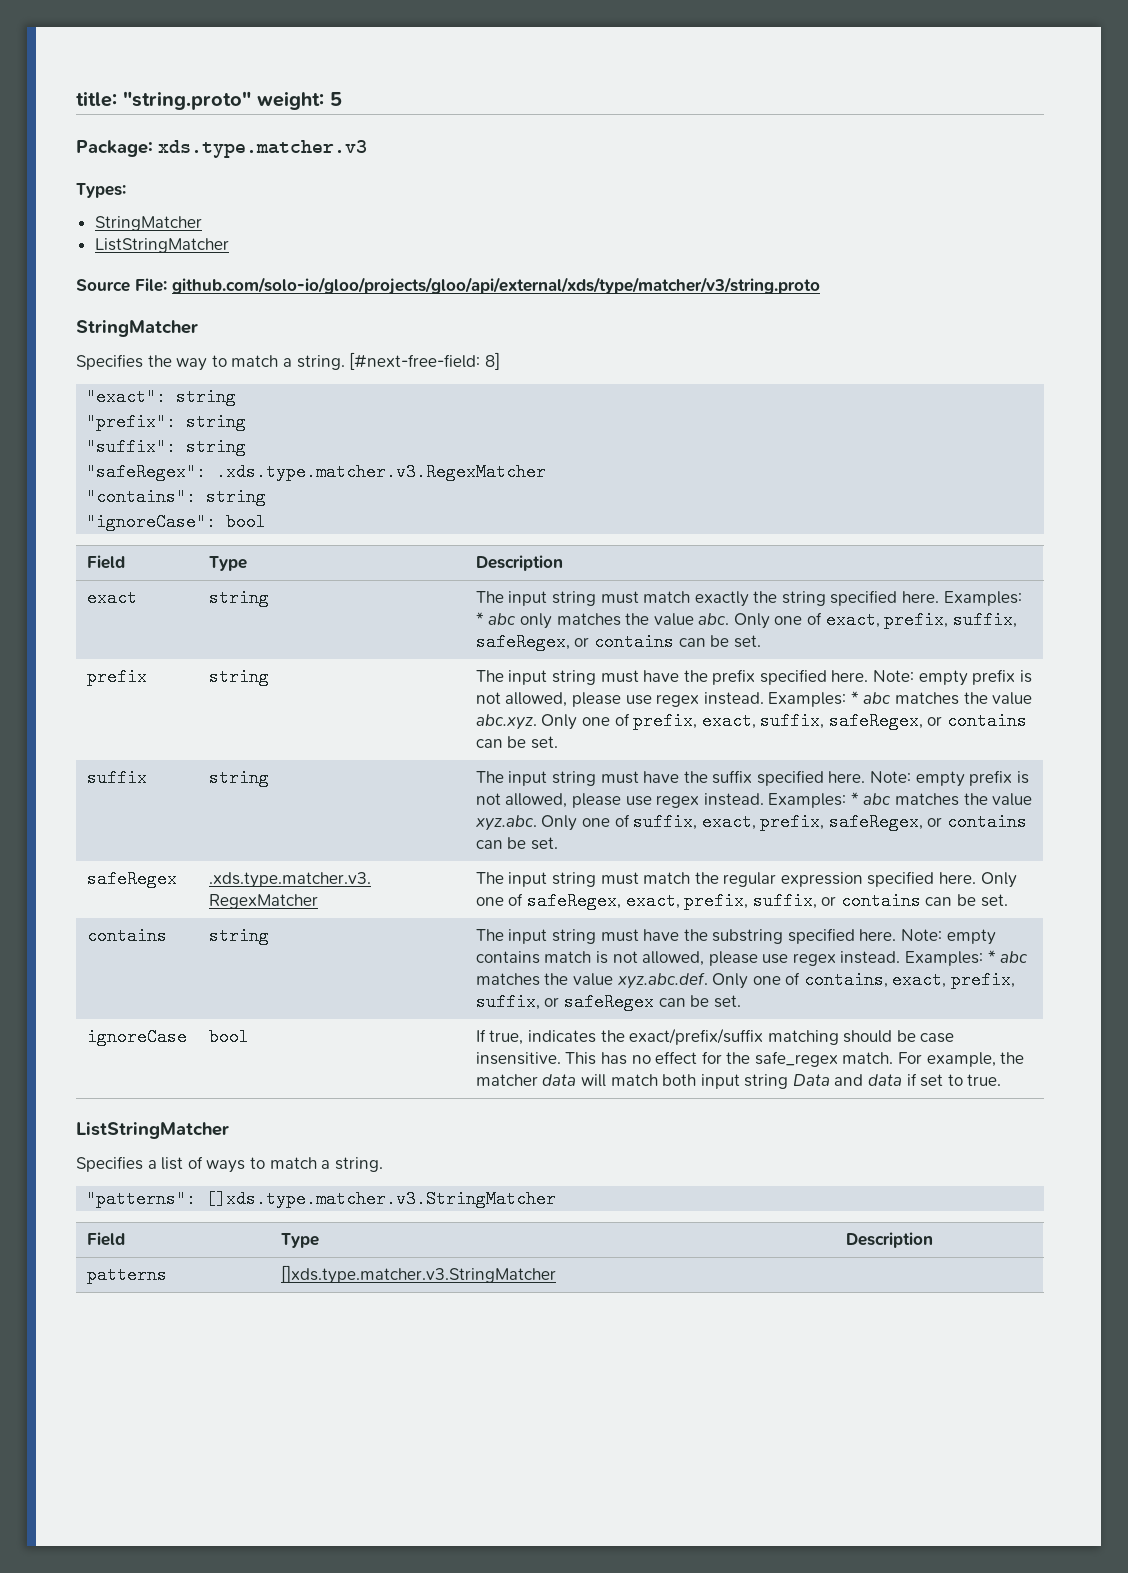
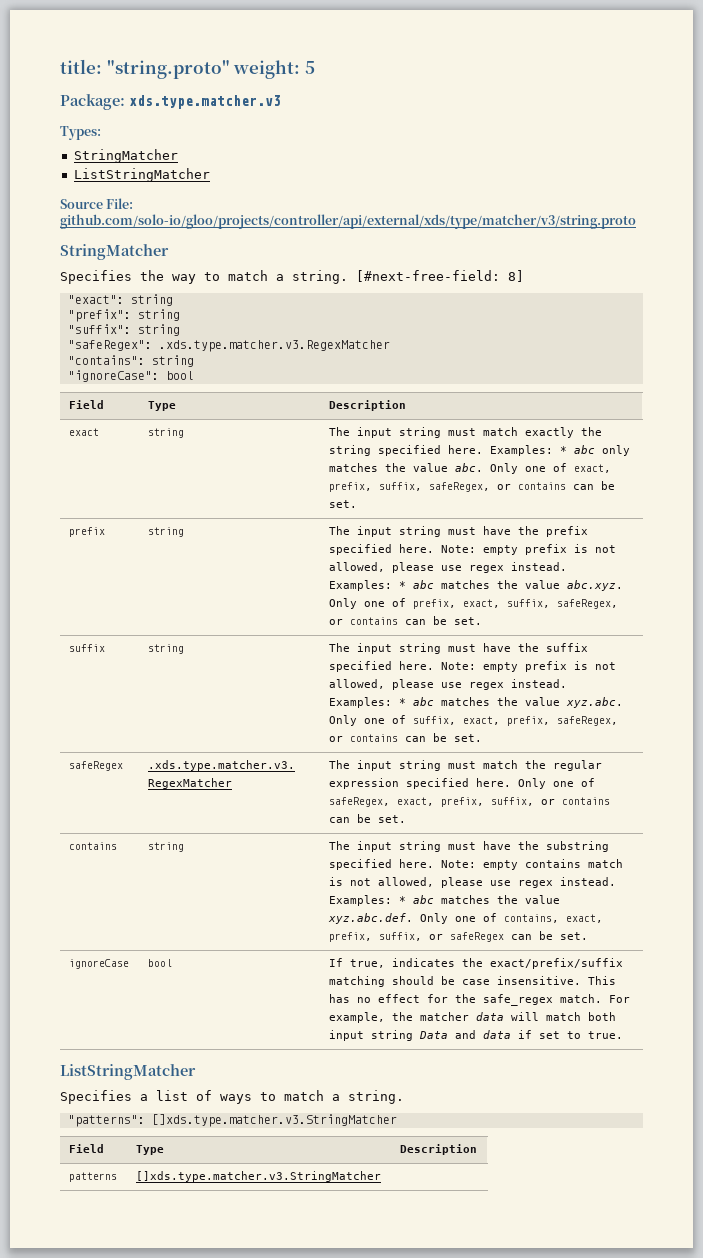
[172,277,820,295] github.com/solo-io/gloo/projects/gloo/api/external/xds/type/matcher/v3/string.proto -> [60,214,636,229] github.com/solo-io/gloo/projects/controller/api/external/xds/type/matcher/v3/string.proto

